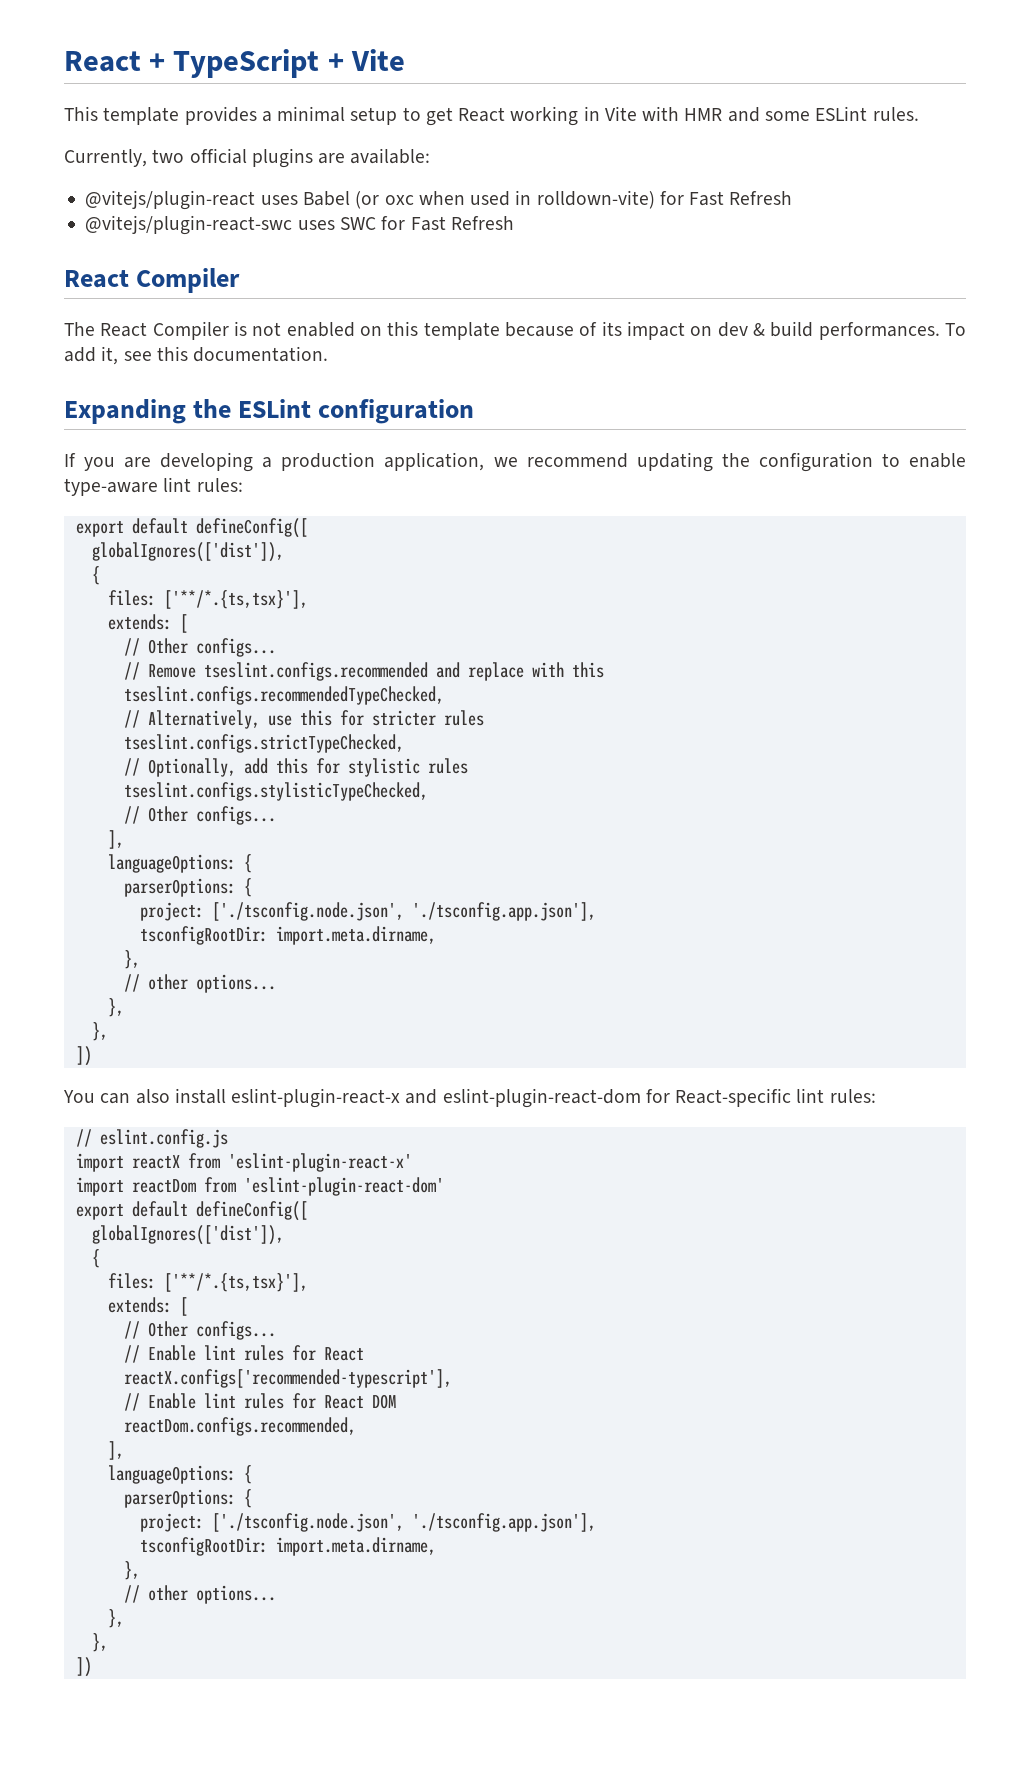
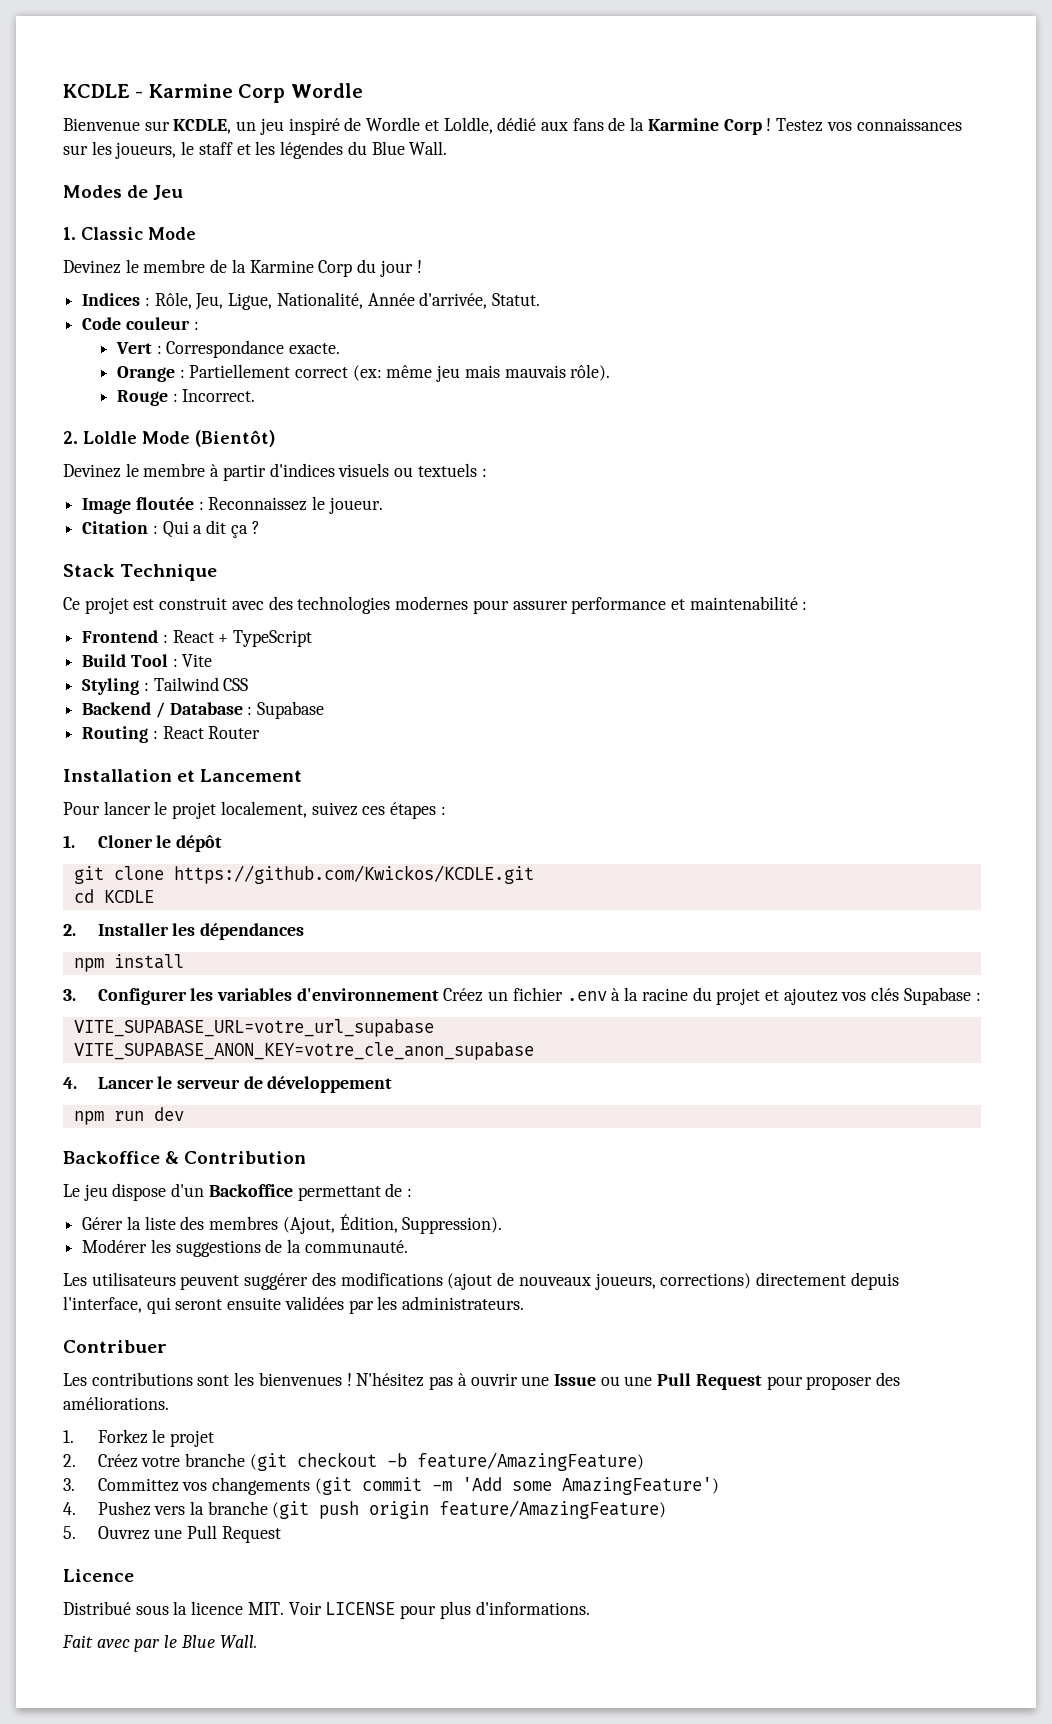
[64,49,405,78] [64,106,919,126] [64,148,431,168] [85,190,793,210] [85,215,514,235] [64,268,241,293] [64,321,967,340] [64,346,329,365] [64,399,475,424] [64,452,967,472] [64,477,243,496] [75,518,308,538] [91,542,284,562] [91,566,100,585] [107,590,308,609] [107,614,188,633] [123,638,276,657] [123,662,604,681] [123,686,444,705] [123,710,484,729] [123,734,404,753] [123,758,468,777] [123,782,428,801] [123,806,276,825] [107,830,124,849] [107,854,252,873] [123,878,252,897] [139,902,596,921] [139,926,436,945] [123,950,140,969] [123,974,276,993] [107,998,124,1017] [91,1022,108,1041] [75,1046,92,1066] [63,1088,876,1108] [75,1129,228,1148] [75,1153,412,1172] [75,1177,444,1196] [75,1201,308,1221] [91,1225,284,1245] [91,1249,100,1268] [107,1273,308,1292] [107,1297,188,1316] [123,1321,276,1340] [123,1345,364,1363] [123,1369,452,1388] [123,1393,396,1411] [123,1417,356,1436] [107,1441,124,1460] [107,1465,252,1484] [123,1489,252,1508] [139,1513,596,1532] [139,1537,436,1556] [123,1561,140,1580] [123,1585,276,1604] [107,1609,124,1628] [91,1633,108,1652] [75,1657,92,1677] React + TypeScript + Vite // This template provides a minimal setup to get React working in Vite with HMR and some ESLint rules. // Currently, two official plugins are available: // @vitejs/plugin-react uses Babel (or oxc when used in rolldown-vite) for Fast Refresh // @vitejs/plugin-react-swc uses SWC for Fast Refresh // React Compiler // The React Compiler is not enabled on this template because of its impact on dev & build performances. To add it, see this documentation. // Expanding the ESLint configuration // If you are developing a production application, we recommend updating the configuration to enable type-aware lint rules: // export default defineConfig([ // globalIgnores(['dist']), // { // files: ['**/*.{ts,tsx}'], // extends: [ // // Other configs... // // Remove tseslint.configs.recommended and replace with this // tseslint.configs.recommendedTypeChecked, // // Alternatively, use this for stricter rules // tseslint.configs.strictTypeChecked, // // Optionally, add this for stylistic rules // tseslint.configs.stylisticTypeChecked, // // Other configs... // ], // languageOptions: { // parserOptions: { // project: ['./tsconfig.node.json', './tsconfig.app.json'], // tsconfigRootDir: import.meta.dirname, // }, // // other options... // }, // }, // ]) // You can also install eslint-plugin-react-x and eslint-plugin-react-dom for React-specific lint rules: // // eslint.config.js // import reactX from 'eslint-plugin-react-x' // import reactDom from 'eslint-plugin-react-dom' // export default defineConfig([ // globalIgnores(['dist']), // { // files: ['**/*.{ts,tsx}'], // extends: [ // // Other configs... // // Enable lint rules for React // reactX.configs['recommended-typescript'], // // Enable lint rules for React DOM // reactDom.configs.recommended, // ], // languageOptions: { // parserOptions: { // project: ['./tsconfig.node.json', './tsconfig.app.json'], // tsconfigRootDir: import.meta.dirname, // }, // // other options... // }, // }, // ]) -> [63,83,363,103] [63,117,962,135] [63,141,448,159] [63,185,184,200] [63,227,196,240] [63,259,422,277] [82,292,541,310] [82,317,199,330] [115,340,340,358] [116,364,611,382] [116,389,256,406] [63,430,275,447] [63,463,487,481] [82,496,383,514] [82,520,260,538] [63,564,218,581] [63,596,808,614] [82,630,313,647] [82,654,213,667] [82,677,249,695] [82,701,325,719] [82,726,261,743] [63,769,303,782] [63,801,446,819] [63,835,223,852] [73,865,534,884] [73,889,154,903] [63,923,305,940] [73,954,184,972] [63,987,981,1005] [73,1019,434,1037] [73,1042,534,1060] [63,1076,393,1093] [73,1107,184,1125] [63,1151,307,1164] [63,1183,413,1201] [82,1214,503,1234] [82,1239,408,1257] [63,1272,899,1290] [63,1296,525,1314] [63,1340,167,1353] [63,1372,901,1390] [63,1396,169,1410] [63,1429,215,1447] [63,1452,644,1471] [63,1477,719,1495] [63,1500,667,1519] [63,1525,281,1543] [63,1569,134,1582] [63,1601,590,1619] [62,1635,257,1652] KCDLE - Karmine Corp Wordle // Bienvenue sur KCDLE, un jeu inspiré de Wordle et Loldle, dédié aux fans de la Karmine Corp ! Testez vos connaissances sur les joueurs, le staff et les légendes du Blue Wall. // Modes de Jeu // 1. Classic Mode // Devinez le membre de la Karmine Corp du jour ! // Indices : Rôle, Jeu, Ligue, Nationalité, Année d'arrivée, Statut. // Code couleur : // Vert : Correspondance exacte. // Orange : Partiellement correct (ex: même jeu mais mauvais rôle). // Rouge : Incorrect. // 2. Loldle Mode (Bientôt) // Devinez le membre à partir d'indices visuels ou textuels : // Image floutée : Reconnaissez le joueur. // Citation : Qui a dit ça ? // Stack Technique // Ce projet est construit avec des technologies modernes pour assurer performance et maintenabilité : // Frontend : React + TypeScript // Build Tool : Vite // Styling : Tailwind CSS // Backend / Database : Supabase // Routing : React Router // Installation et Lancement // Pour lancer le projet localement, suivez ces étapes : // 1. Cloner le dépôt // git clone https://github.com/Kwickos/KCDLE.git // cd KCDLE // 2. Installer les dépendances // npm install // 3. Configurer les variables d'environnement Créez un fichier .env à la racine du projet et ajoutez vos clés Supabase : // VITE_SUPABASE_URL=votre_url_supabase // VITE_SUPABASE_ANON_KEY=votre_cle_anon_supabase // 4. Lancer le serveur de développement // npm run dev // Backoffice & Contribution // Le jeu dispose d'un Backoffice permettant de : // Gérer la liste des membres (Ajout, Édition, Suppression). // Modérer les suggestions de la communauté. // Les utilisateurs peuvent suggérer des modifications (ajout de nouveaux joueurs, corrections) directement depuis l'interface, qui seront ensuite validées par les administrateurs. // Contribuer // Les contributions sont les bienvenues ! N'hésitez pas à ouvrir une Issue ou une Pull Request pour proposer des améliorations. // 1. Forkez le projet // 2. Créez votre branche (git checkout -b feature/AmazingFeature) // 3. Committez vos changements (git commit -m 'Add some AmazingFeature') // 4. Pushez vers la branche (git push origin feature/AmazingFeature) // 5. Ouvrez une Pull Request // Licence // Distribué sous la licence MIT. Voir LICENSE pour plus d'informations. // Fait avec par le Blue Wall.

